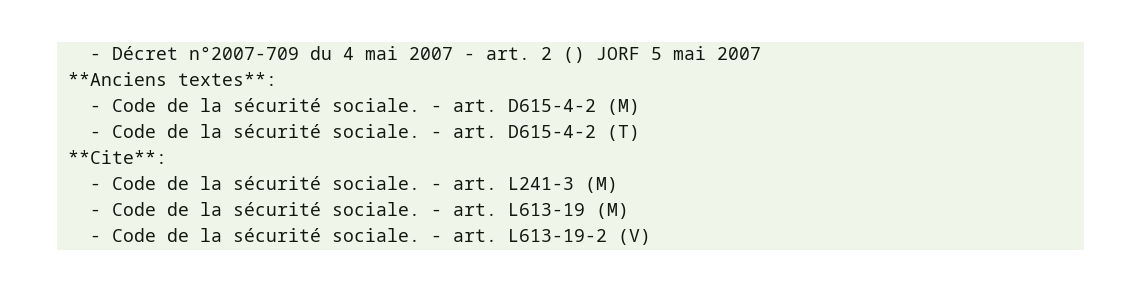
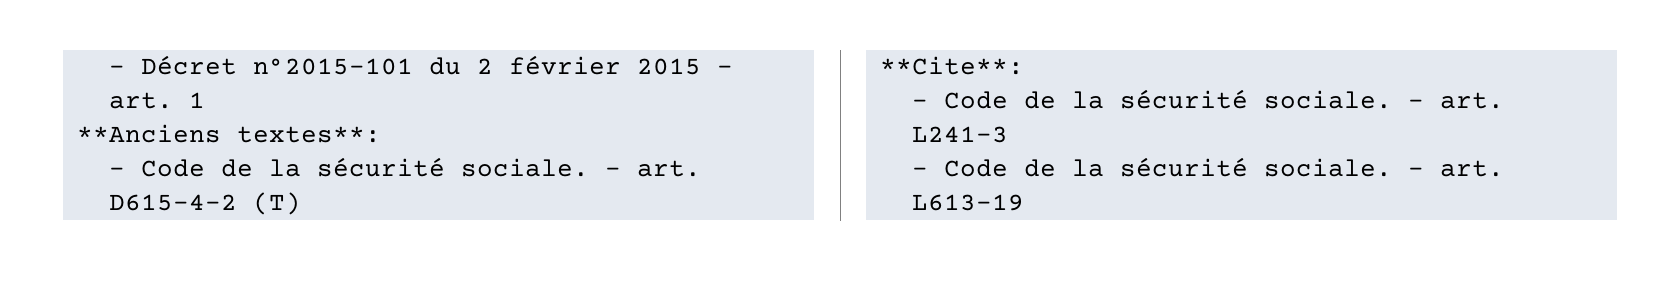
[189,46,762,63] [68,72,278,86] [90,98,641,115] n°2007-709 du 4 mai 2007 - art. 2 () JORF 5 mai 2007 // **Anciens textes**: // - Code de la sécurité sociale. - art. D615-4-2 (M) -> [252,55,733,75] [108,92,205,109] [76,124,381,143] n°2015-101 du 2 février 2015 - art. 1 // **Anciens textes**:
[585,177,619,193] (M) -> (1008, 134) none
[596,203,630,219] [90,228,652,245] (M) // - Code de la sécurité sociale. - art. L613-19-2 (V) -> (1024, 202) none

